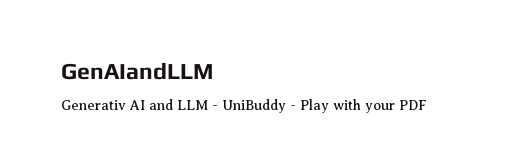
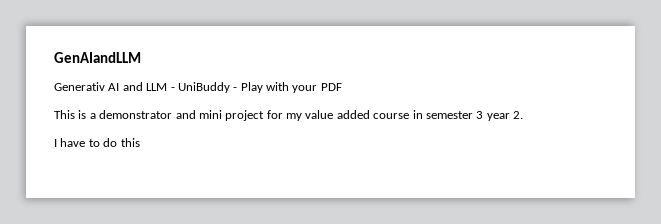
(427, 105) none -> [54,110,523,121] [54,138,140,147] // This is a demonstrator and mini project for my value added course in semester 3 year 2. // I have to do this

